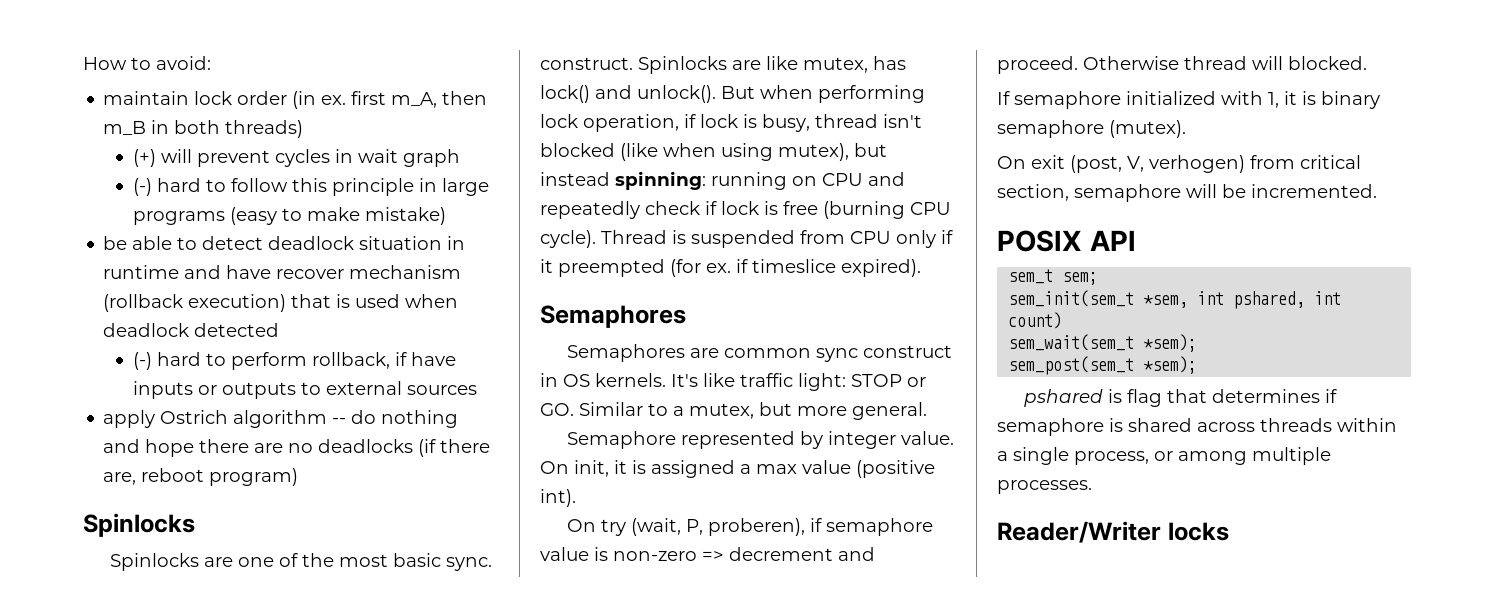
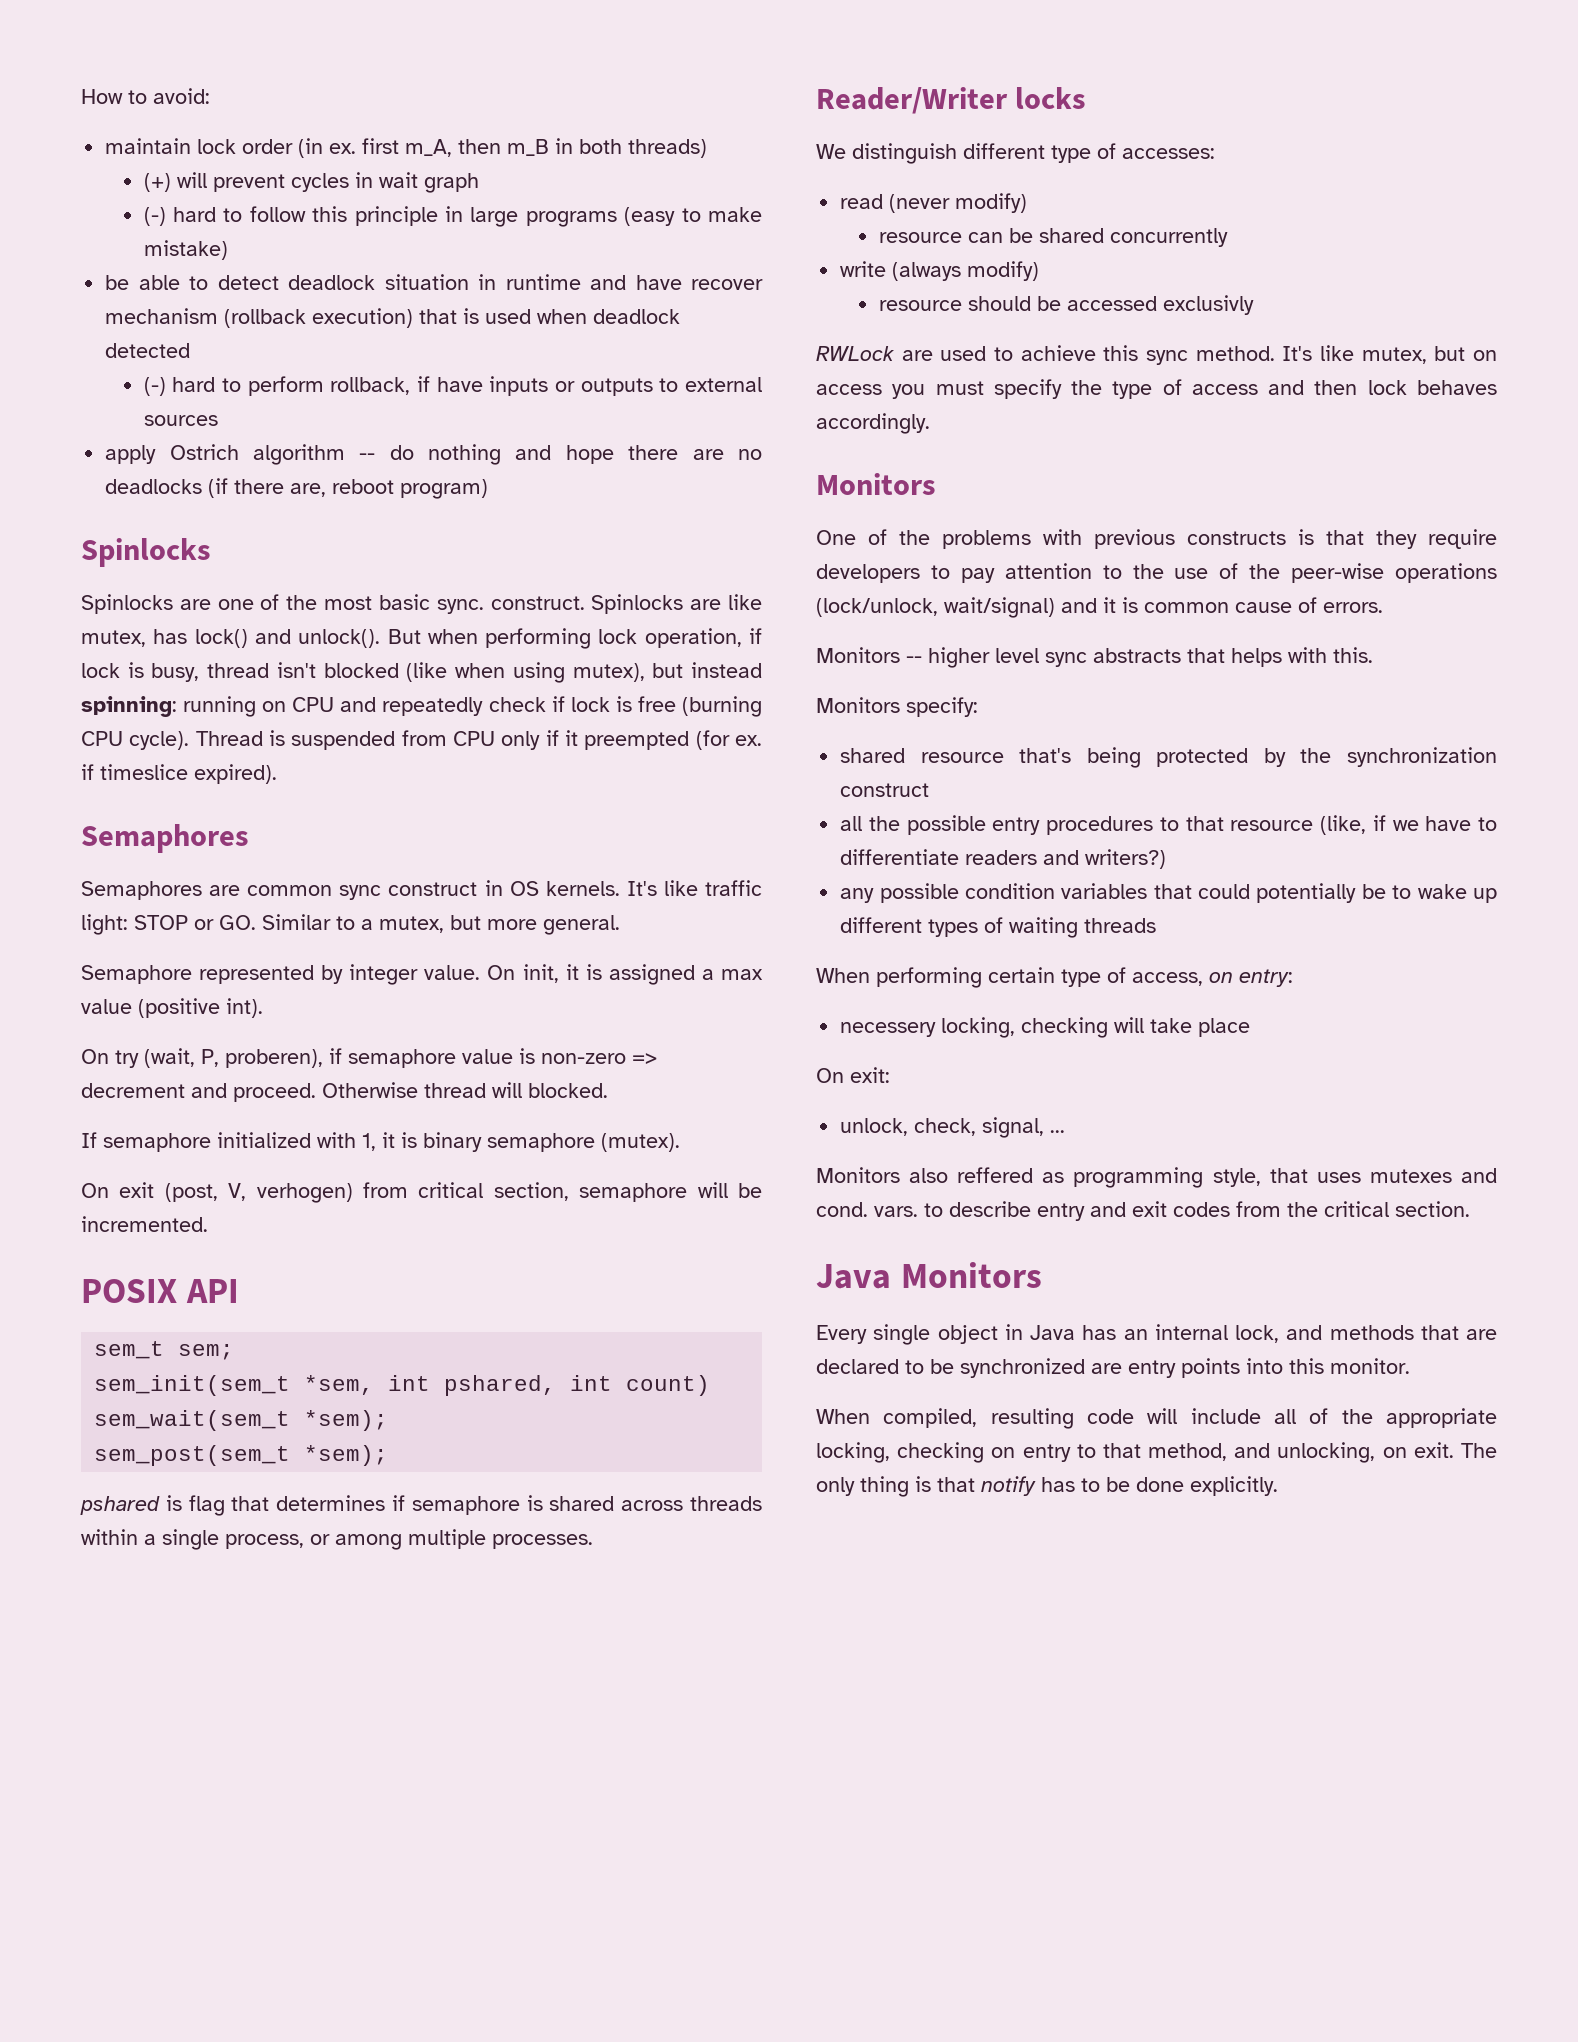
(1229, 531) none -> [816,143,1215,164] [840,193,1028,213] [878,228,1228,247] [840,261,1040,281] [878,295,1254,315] [816,345,1497,365] [816,379,1497,399] [816,413,930,434] [816,473,936,495] [816,529,1497,549] [816,563,1497,583] [816,597,1383,618] [816,647,1373,668] [816,697,978,717] [840,747,1497,768] [840,783,930,797] [840,815,1497,835] [840,849,1167,869] [840,883,1497,903] [840,917,1157,938] [816,967,1293,988] [840,1017,1251,1038] [816,1067,890,1083] [840,1117,1066,1138] [816,1167,1497,1188] [816,1201,1470,1221] [816,1262,1042,1289] [816,1324,1497,1345] [816,1358,1410,1378] [816,1408,1497,1429] [816,1442,1497,1463] [816,1476,1278,1497] // We distinguish different type of accesses: // read (never modify) // resource can be shared concurrently // write (always modify) // resource should be accessed exclusivly // RWLock are used to achieve this sync method. It's like mutex, but on access you must specify the type of access and then lock behaves accordingly. // Monitors // One of the problems with previous constructs is that they require developers to pay attention to the use of the peer-wise operations (lock/unlock, wait/signal) and it is common cause of errors. // Monitors -- higher level sync abstracts that helps with this. // Monitors specify: // shared resource that's being protected by the synchronization construct // all the possible entry procedures to that resource (like, if we have to differentiate readers and writers?) // any possible condition variables that could potentially be to wake up different types of waiting threads // When performing certain type of access, on entry: // necessery locking, checking will take place // On exit: // unlock, check, signal, ... // Monitors also reffered as programming style, that uses mutexes and cond. vars. to describe entry and exit codes from the critical section. // Java Monitors // Every single object in Java has an internal lock, and methods that are declared to be synchronized are entry points into this monitor. // When compiled, resulting code will include all of the appropriate locking, checking on entry to that method, and unlocking, on exit. The only thing is that notify has to be done explicitly.

